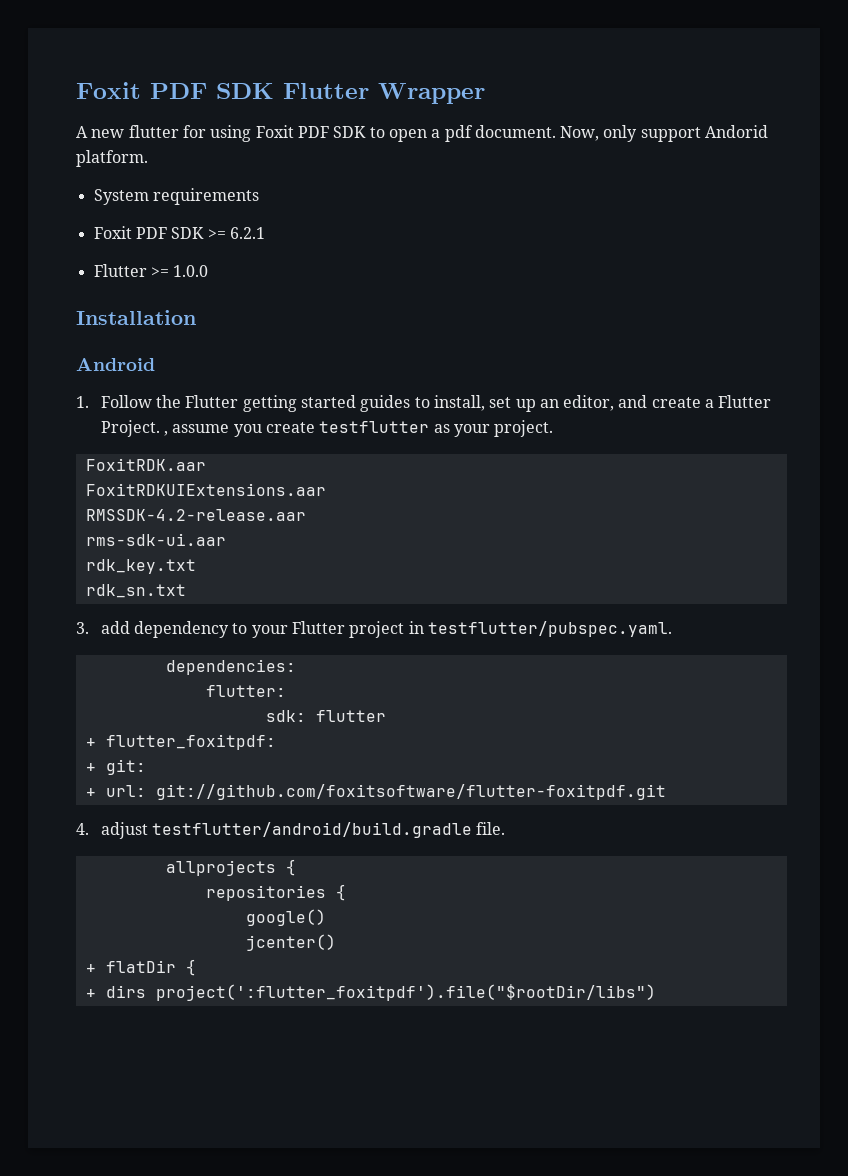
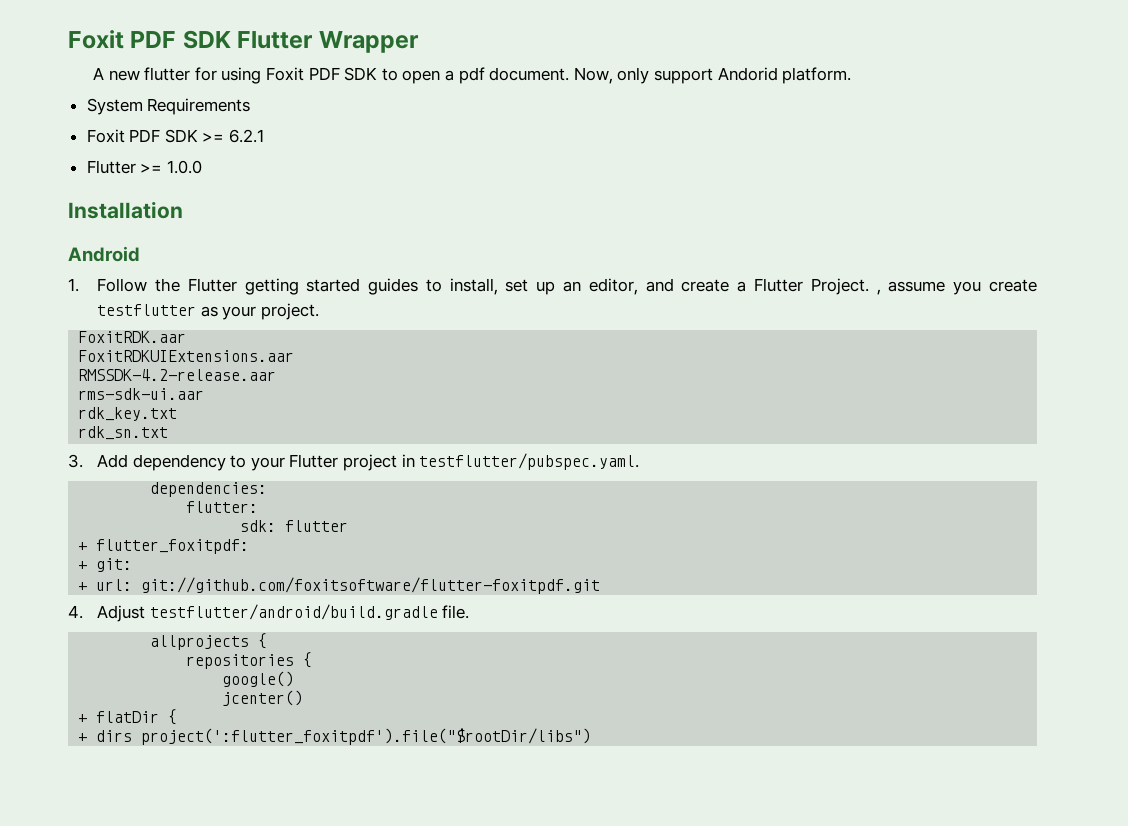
[152,188,259,205] requirements -> [147,98,251,115] Requirements
[100,621,130,634] add -> [97,454,129,468] Add
[100,822,148,839] adjust -> [97,605,146,622] Adjust

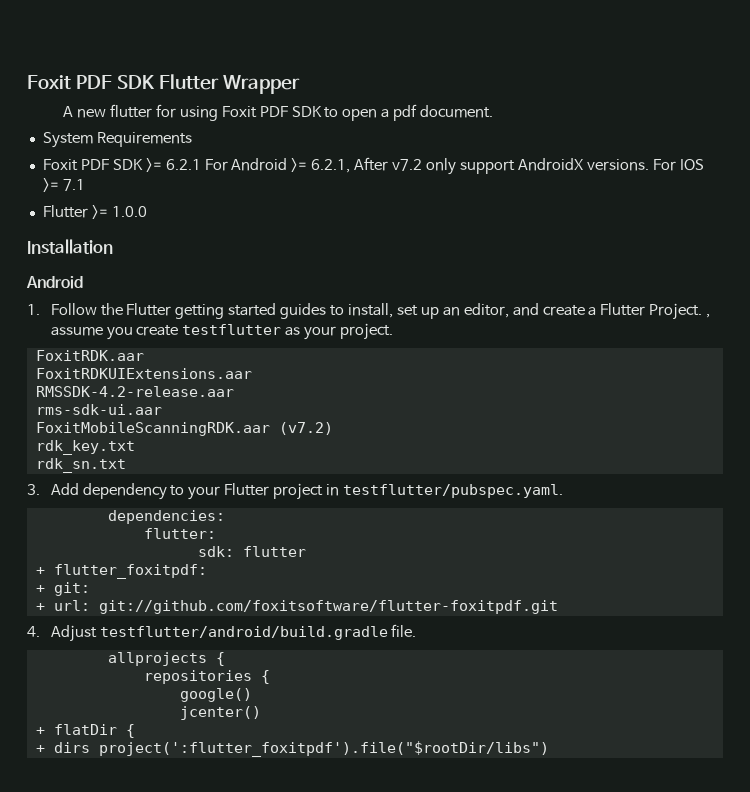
[573,67,852,84] Now, only support Andorid platform. -> (494, 111) none
(265, 136) none -> [204,157,704,175] [42,178,85,192] For Android >= 6.2.1, After v7.2 only support AndroidX versions. For IOS >= 7.1
(205, 394) none -> [35,422,333,436] // FoxitMobileScanningRDK.aar (v7.2)

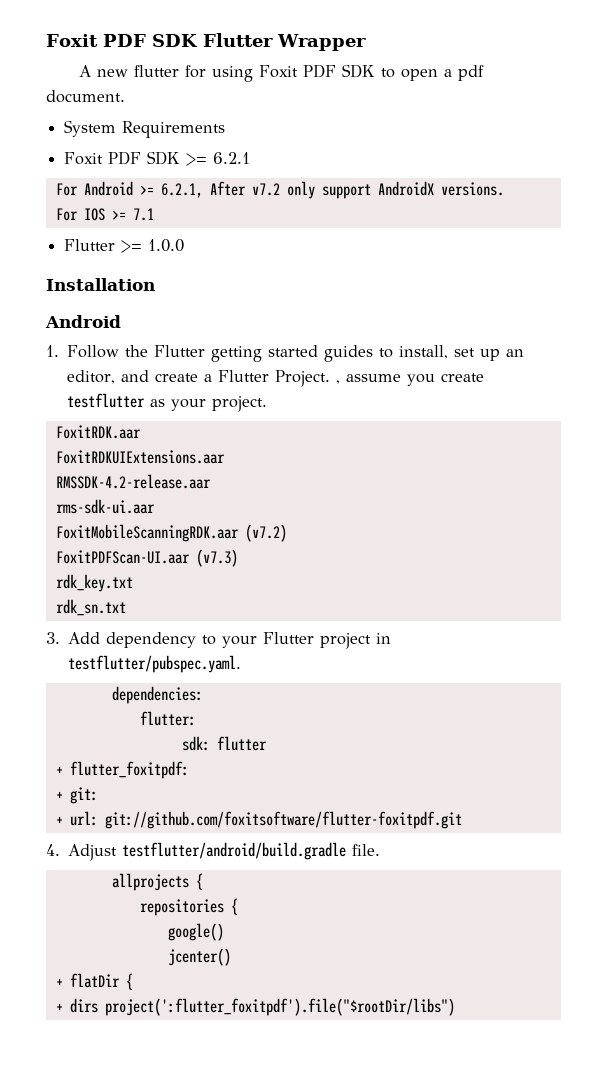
(201, 164) none -> (251, 158) //
(649, 165) none -> (504, 189) //
(333, 428) none -> [55,549,238,567] // FoxitPDFScan-UI.aar (v7.3)

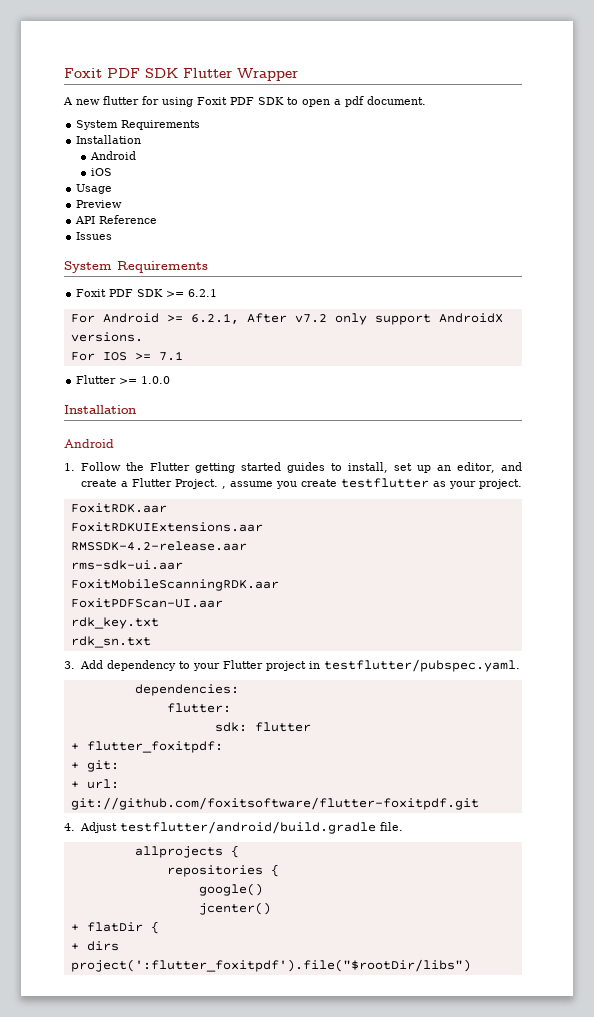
(226, 129) none -> [76,135,142,144] [89,151,136,160] [90,168,112,176] [76,184,113,194] [76,200,123,208] [75,215,158,224] [76,232,113,240] [64,261,208,273] // Installation // Android // iOS // Usage // Preview // API Reference // Issues // System Requirements
[244,524,287,542] (v7.2) -> (279, 585) none
[195,549,238,567] (v7.3) -> (223, 603) none

